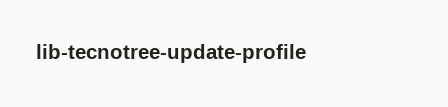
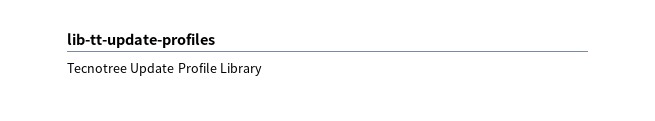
[36,44,306,63] lib-tecnotree-update-profile -> [67,33,215,48] [67,62,263,76] lib-tt-update-profiles // Tecnotree Update Profile Library

